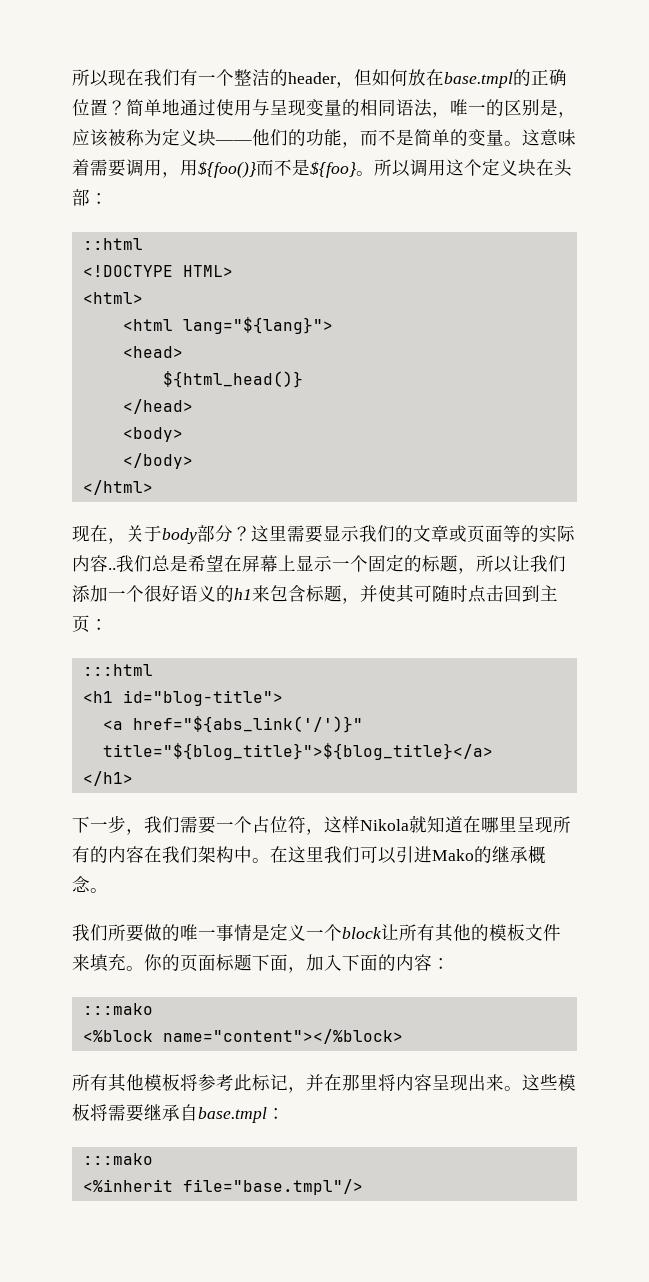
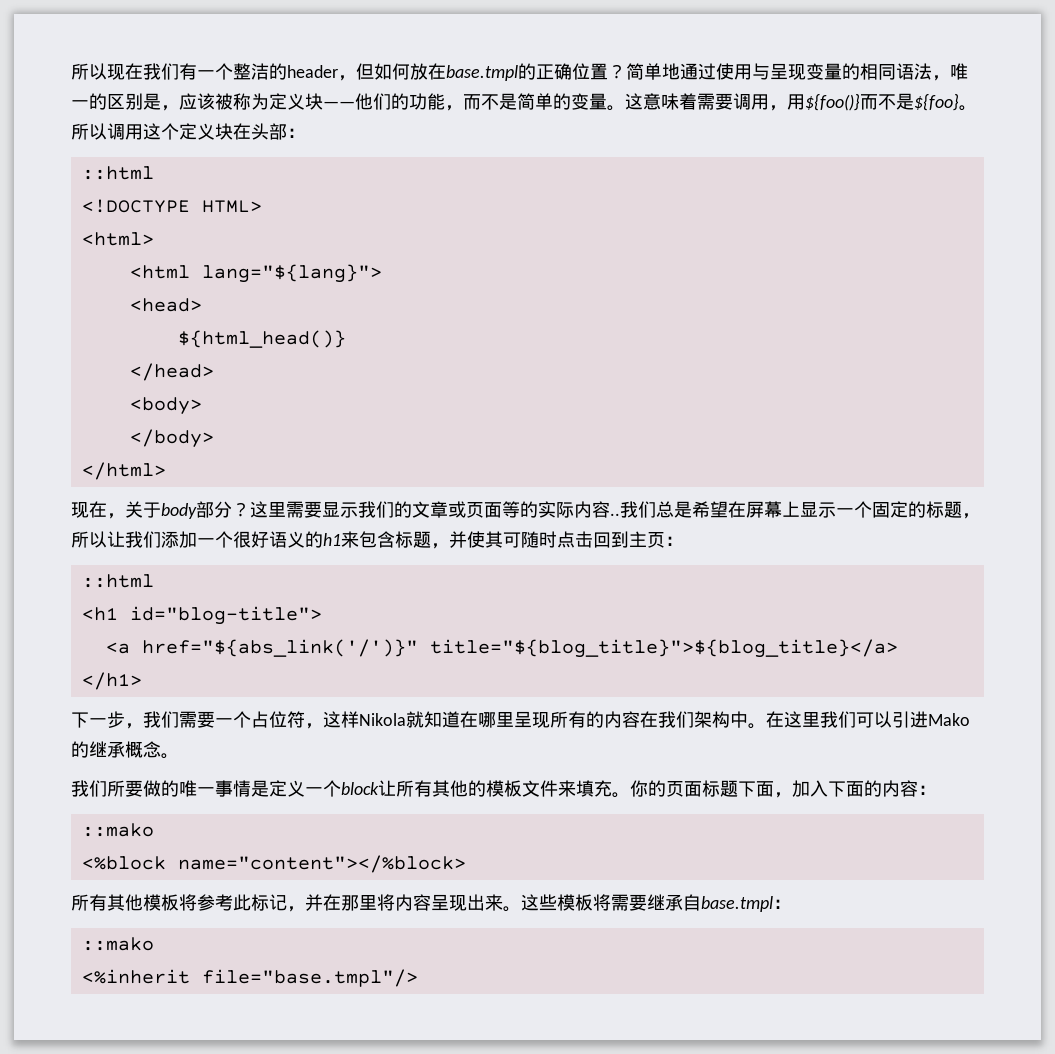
[82,664,153,676] :::html -> [81,574,154,588] ::html
[82,1003,153,1015] :::mako -> [81,823,154,837] ::mako
[82,1153,153,1165] :::mako -> [81,937,154,951] ::mako

